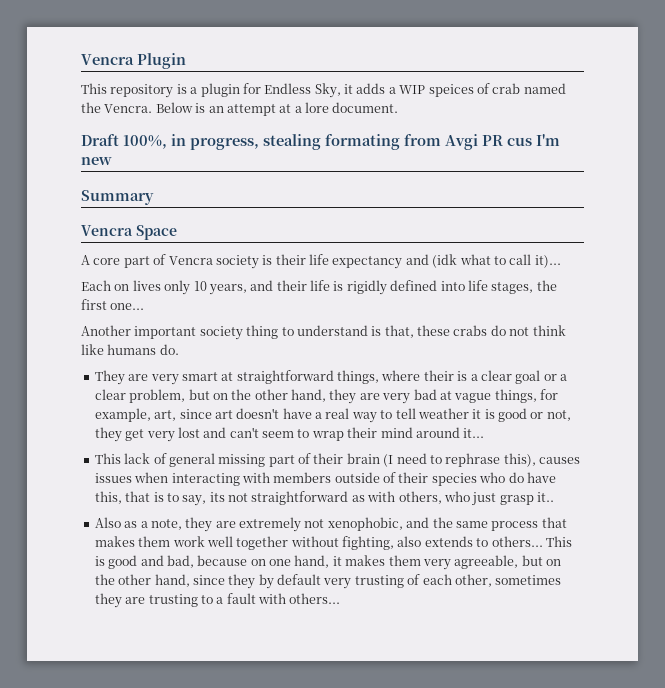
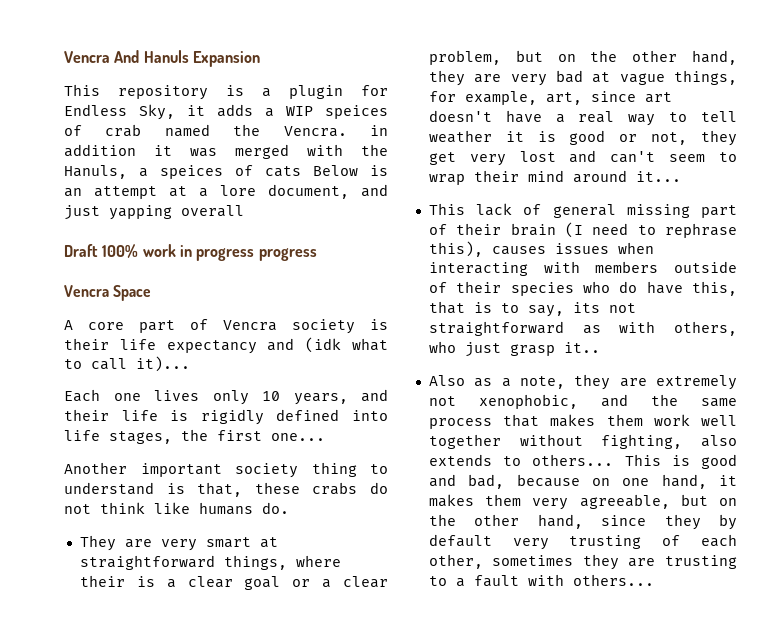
[81,53,186,69] Vencra Plugin -> [64,50,260,67] Vencra And Hanuls Expansion
(153, 108) none -> [370,125,388,136] [64,144,388,159] [64,165,301,179] in addition it was merged with the Hanuls, a speices of cats
[332,102,399,113] [81,134,560,150] [81,157,112,165] [81,190,154,205] document. // Draft 100%, in progress, stealing formating from Avgi PR cus I'm new // Summary -> [268,184,388,199] [64,205,244,220] [64,244,317,261] document, and just yapping overall // Draft 100% work in progress progress
[114,284,130,291] on -> [113,393,141,401] one

